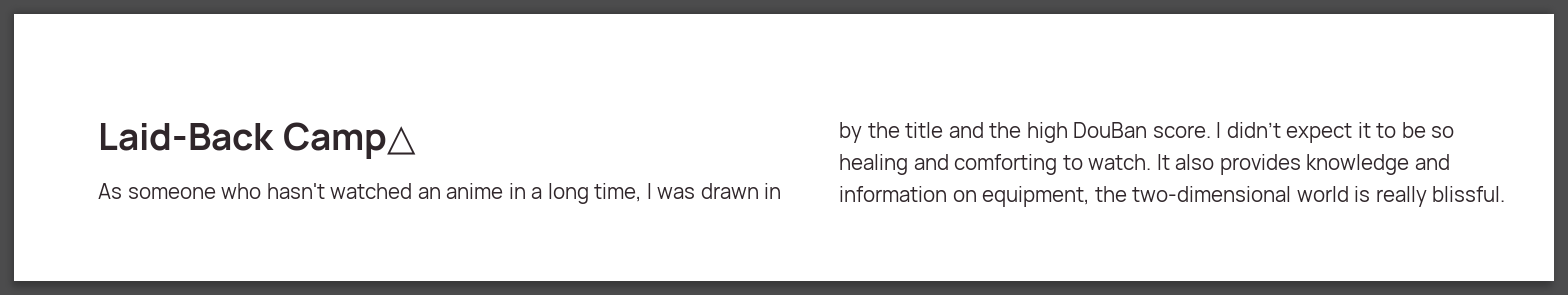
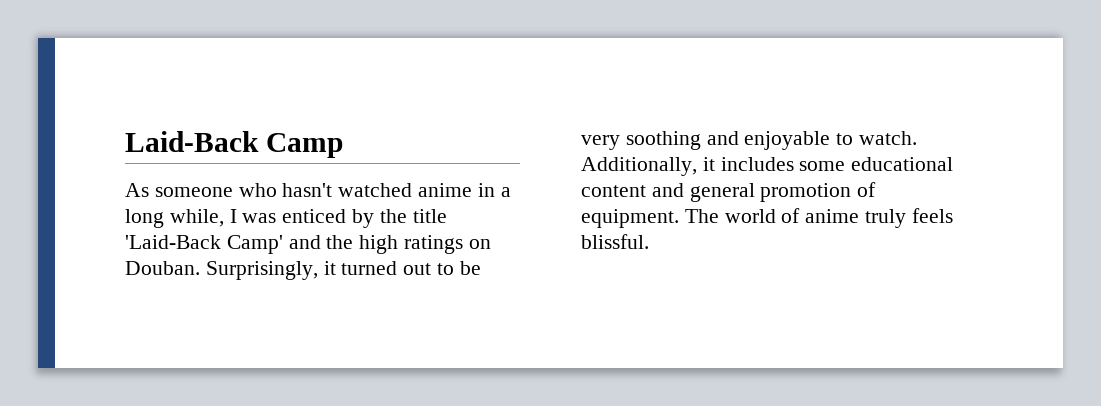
[282,122,416,159] Camp△ -> [265,133,343,158] Camp
[417,187,441,199] an -> (413, 190) none
[594,183,642,202] time, -> [169,209,224,227] while,
[700,183,782,199] drawn in -> [282,209,347,223] enticed
(944, 130) none -> [125,235,283,254] 'Laid-Back Camp'
[1073,122,1455,143] [839,154,1450,175] [839,186,1427,207] DouBan score. I didn’t expect it to be so healing and comforting to watch. It also provides knowledge and information on equipment, the two-dimensional world is really -> [404,235,491,254] [125,261,481,280] [581,131,918,150] [581,157,954,176] [581,182,877,202] [581,208,953,228] ratings on Douban. Surprisingly, it turned out to be very soothing and enjoyable to watch. Additionally, it includes some educational content and general promotion of equipment. The world of anime truly feels

